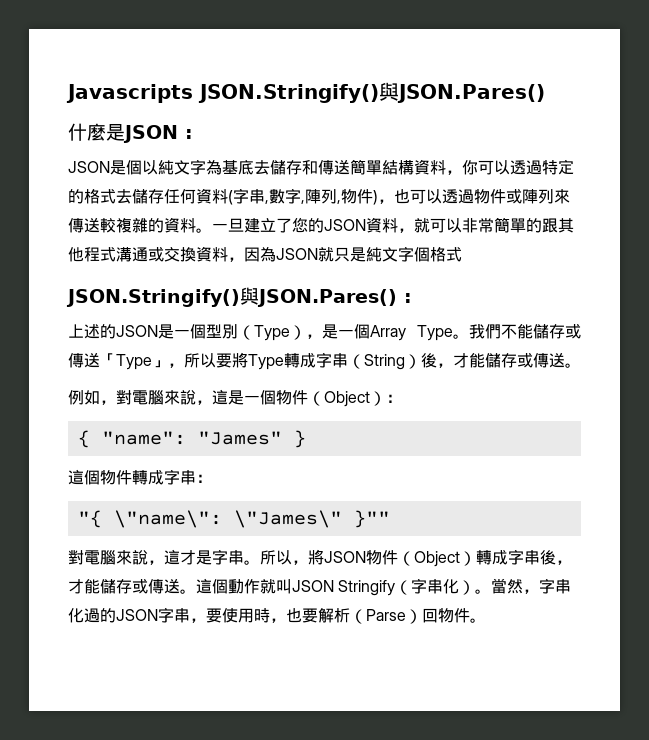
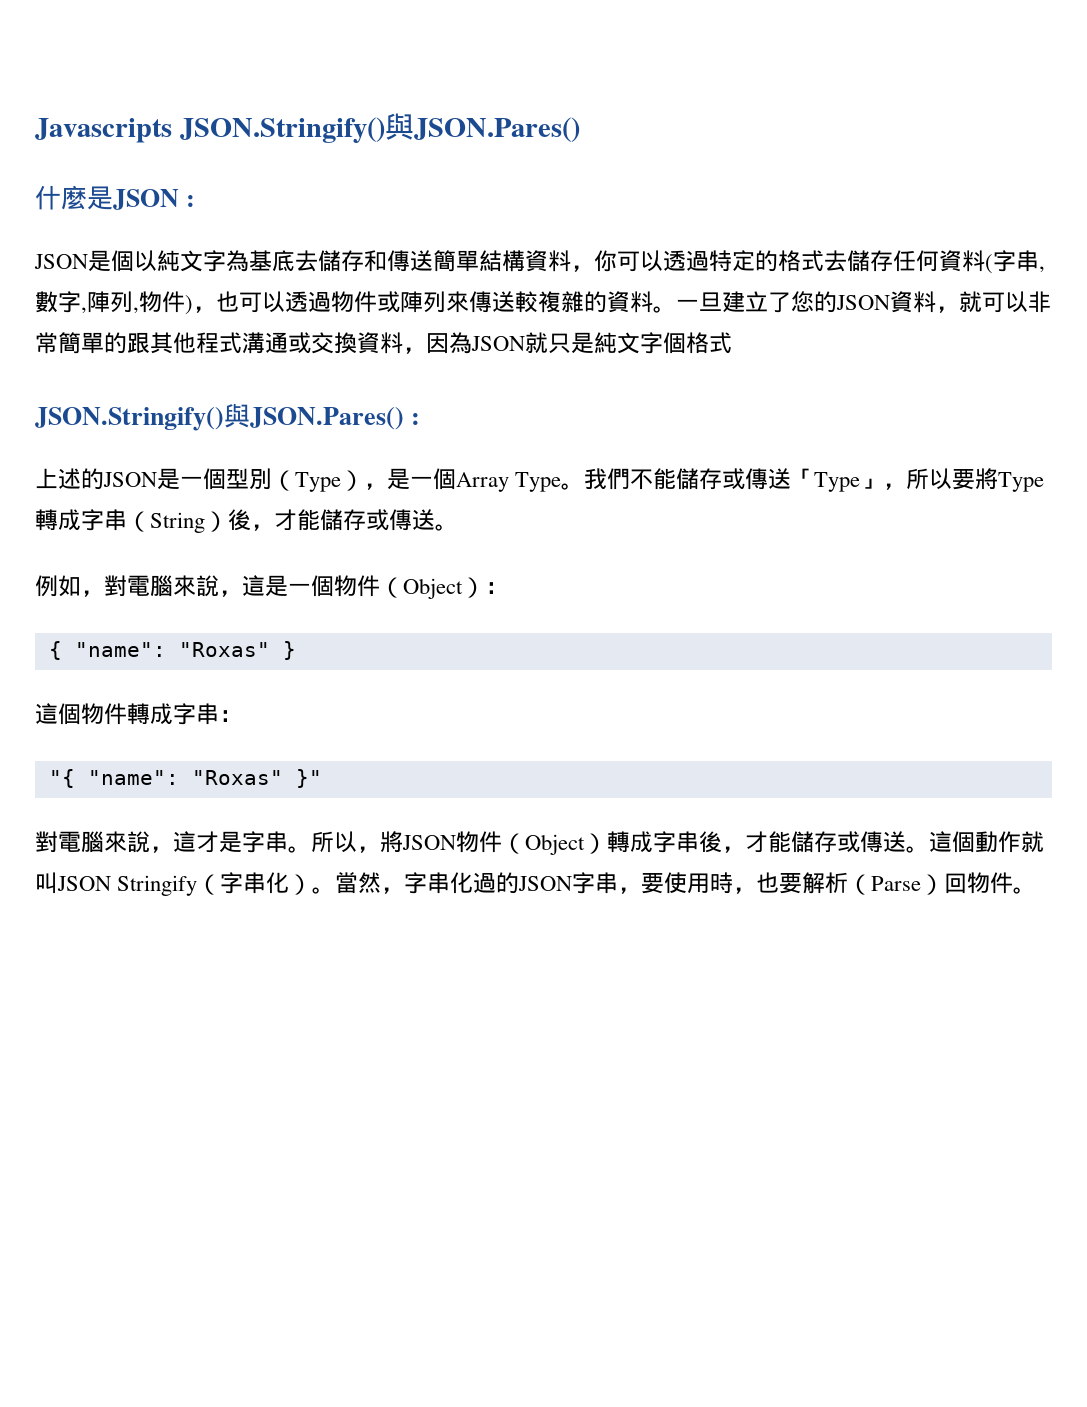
[197,431,282,445] "James" -> [178,642,270,657] "Roxas"
[113,510,390,528] \"name\": \"James\" }"" -> [87,769,322,788] "name": "Roxas" }"

